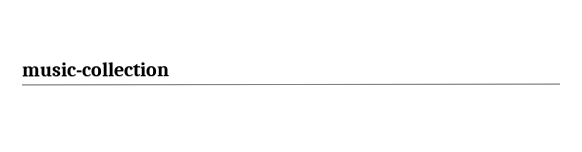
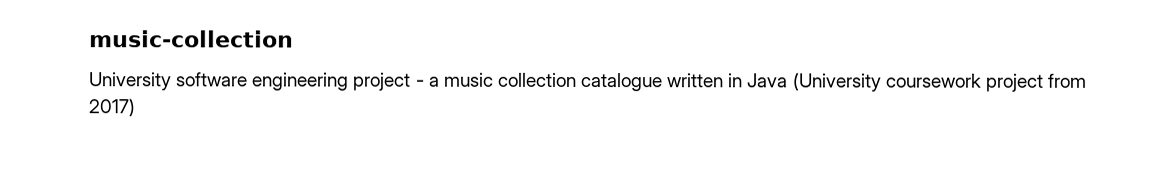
(170, 69) none -> [89,72,1087,92] [88,98,135,117] // University software engineering project - a music collection catalogue written in Java (University coursework project from 2017)

